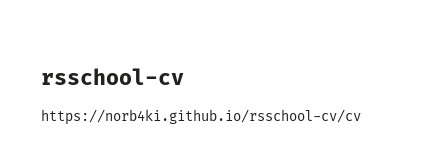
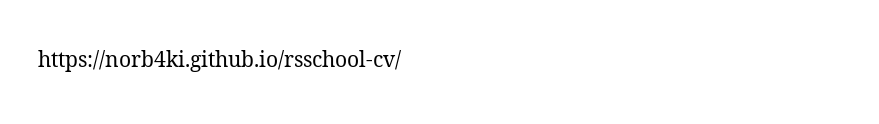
[41,68,184,85] [41,109,361,125] rsschool-cv // https://norb4ki.github.io/rsschool-cv/cv -> [38,50,402,72] https://norb4ki.github.io/rsschool-cv/

